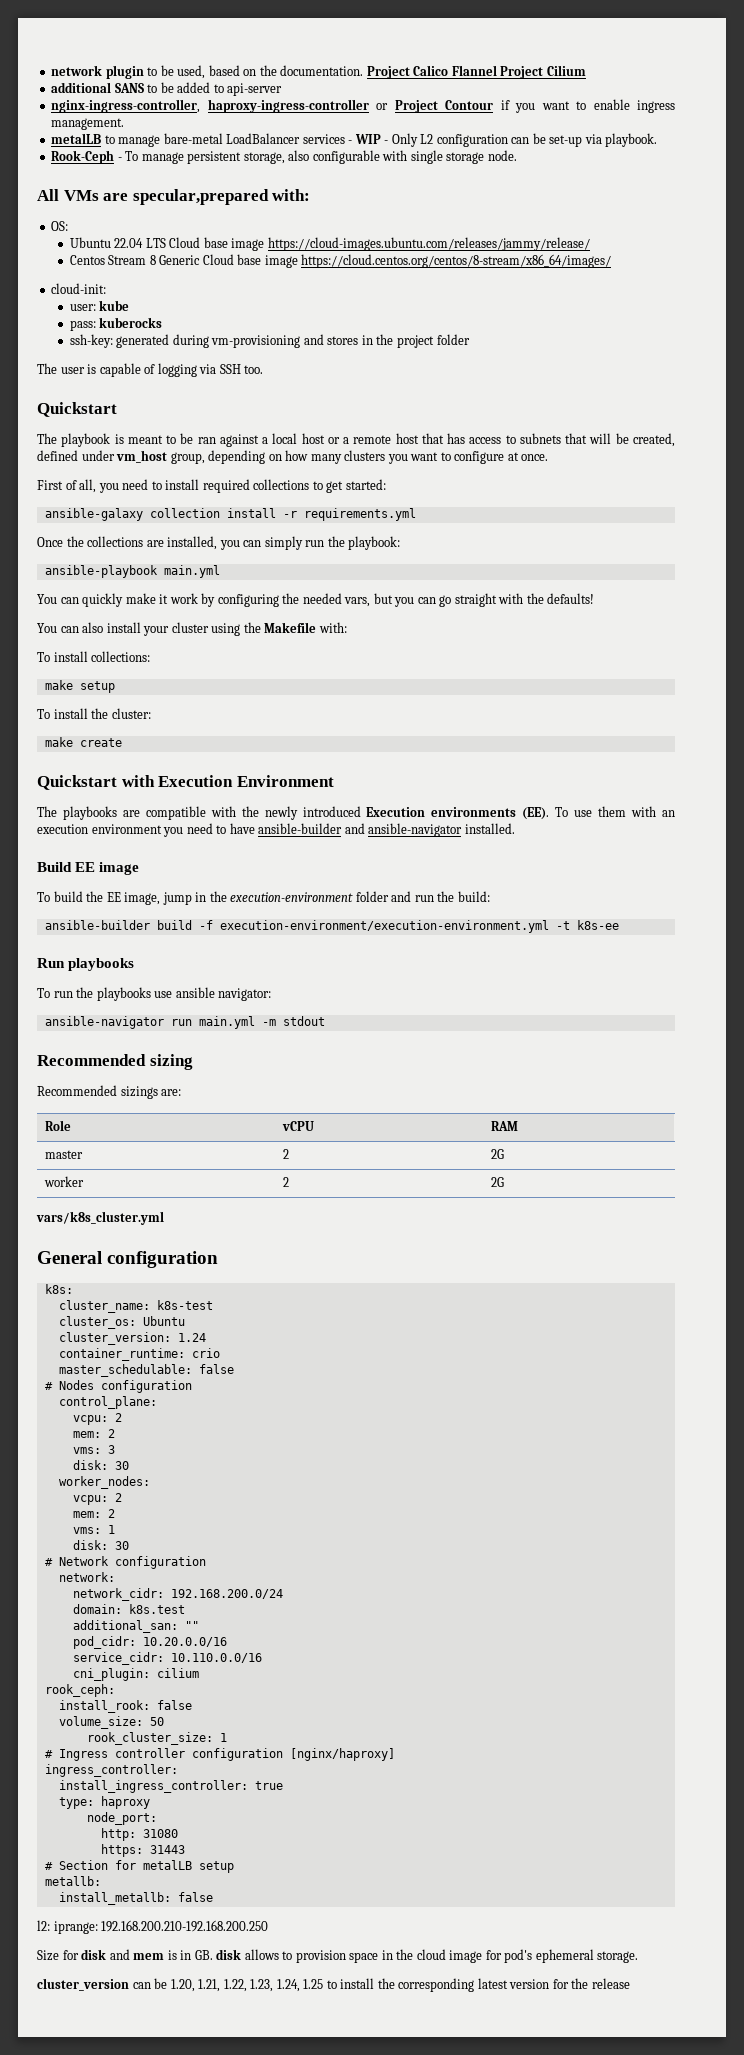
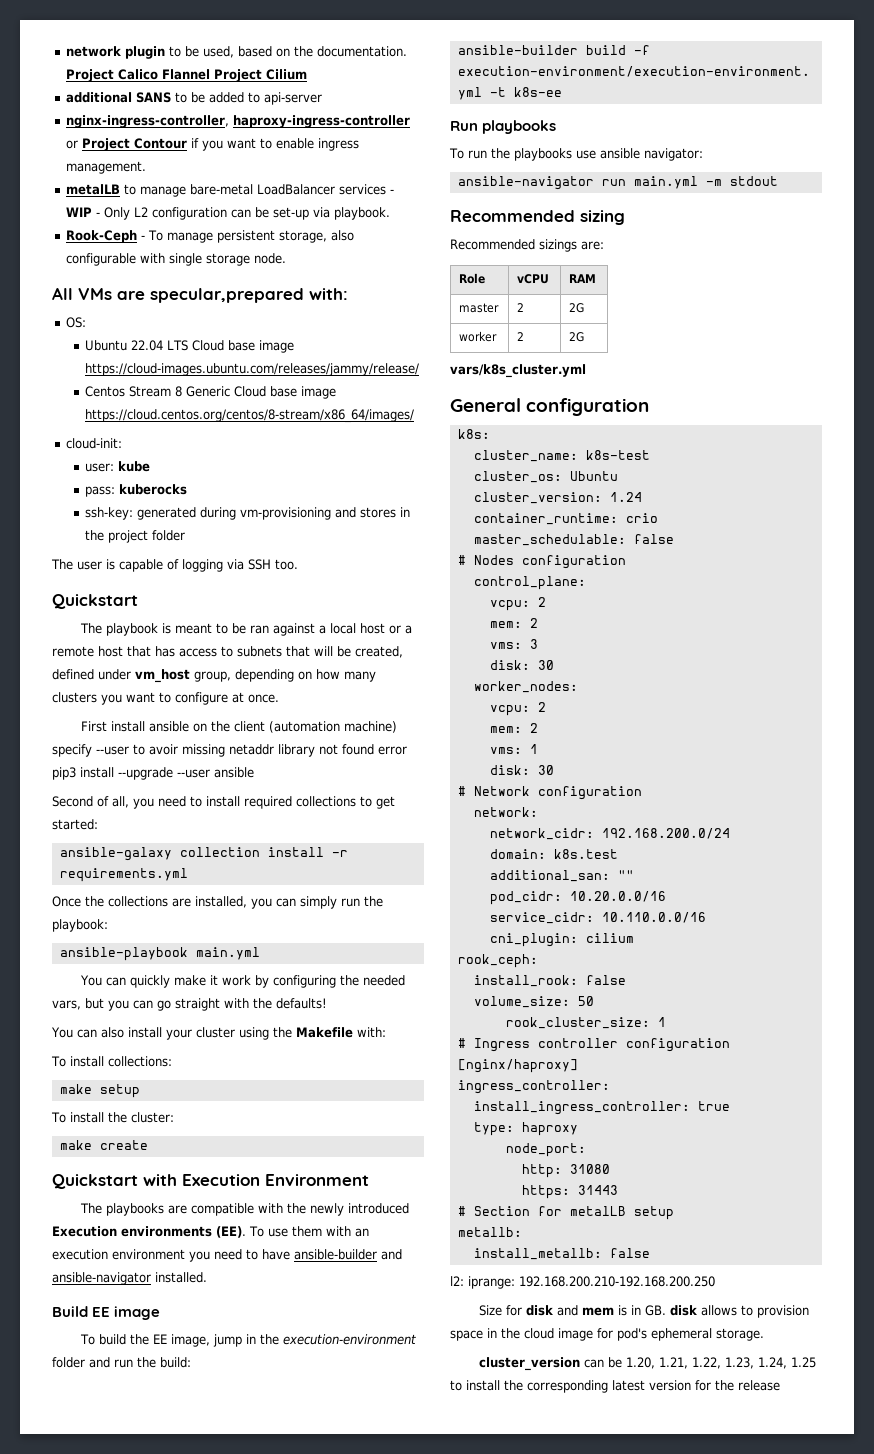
(63, 485) none -> [111,721,398,733] [52,744,407,757] [52,767,254,780] [52,796,93,807] install ansible on the client (automation machine) specify --user to avoir missing netaddr library not found error pip3 install --upgrade --user ansible // Second

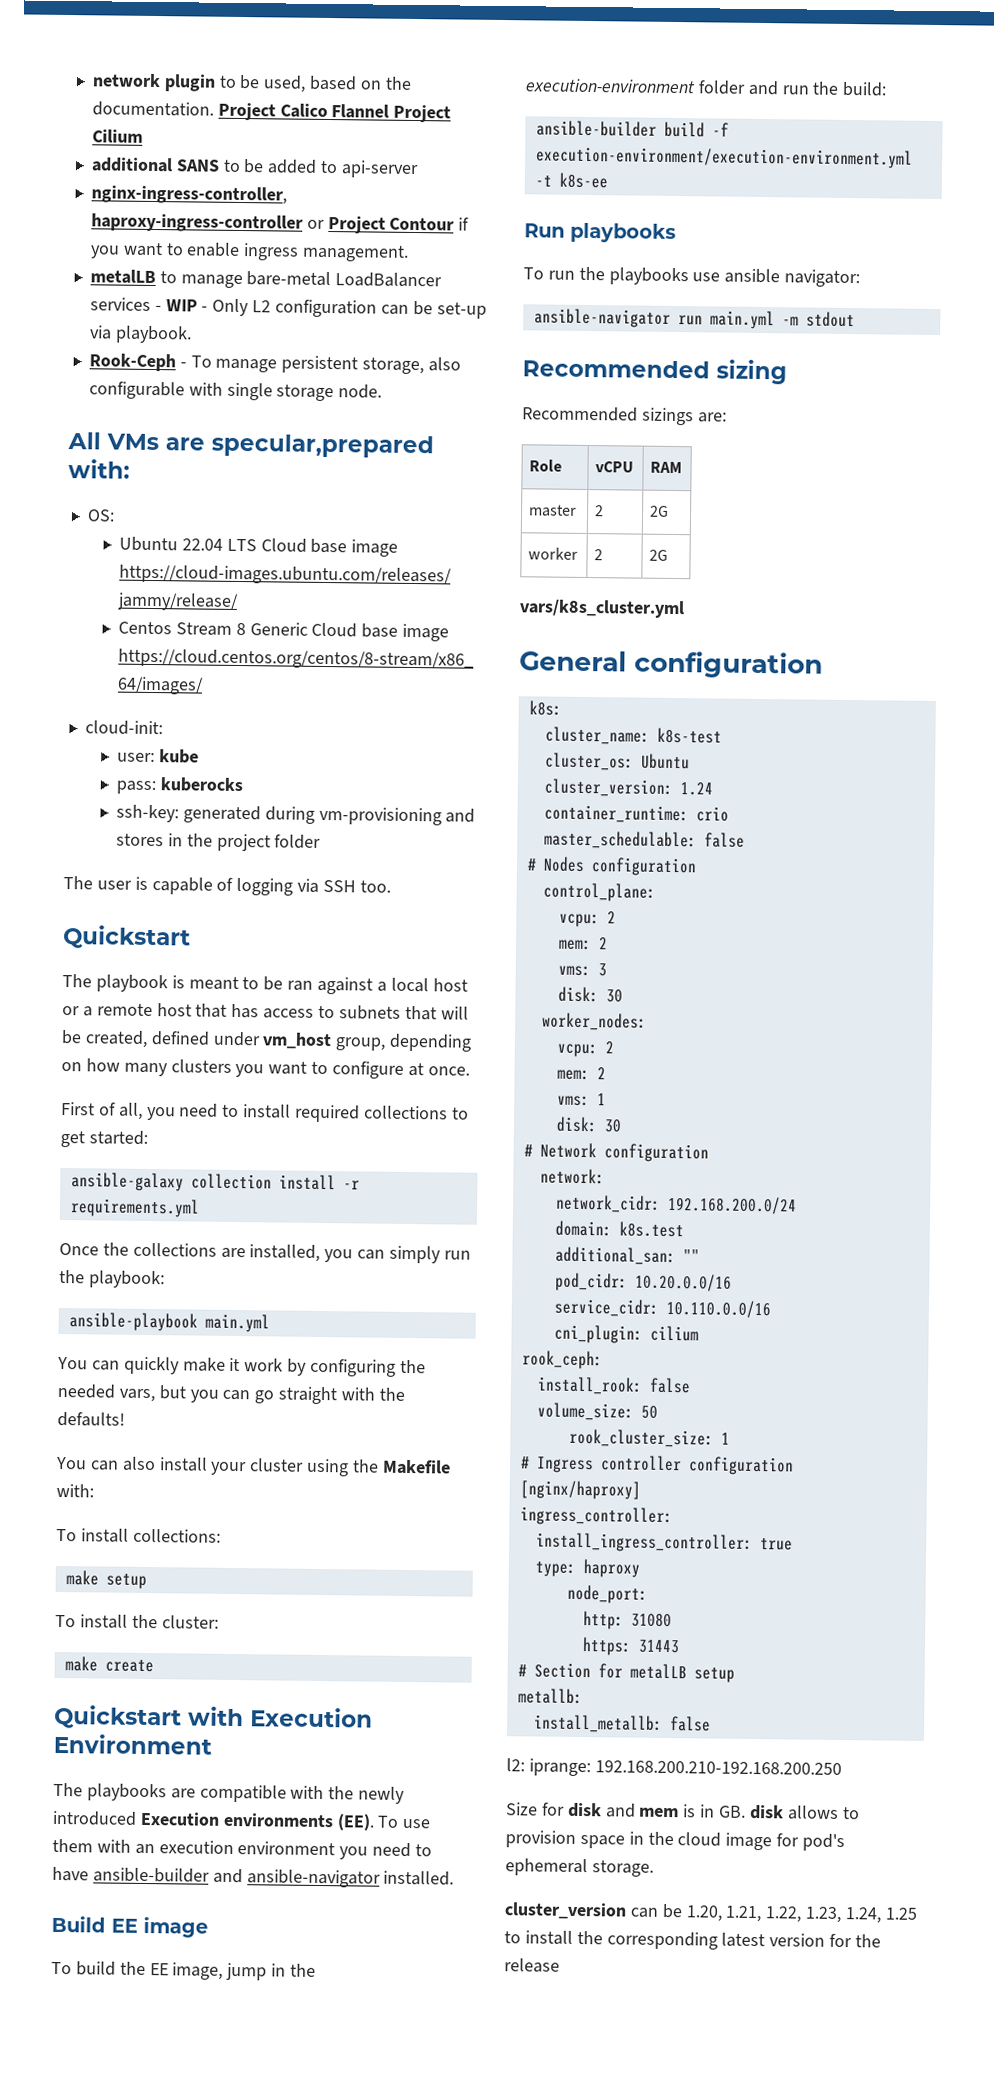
[111,721,398,733] [52,744,407,757] [52,767,254,780] [52,796,93,807] install ansible on the client (automation machine) specify --user to avoir missing netaddr library not found error pip3 install --upgrade --user ansible // Second -> (95, 1108) none

